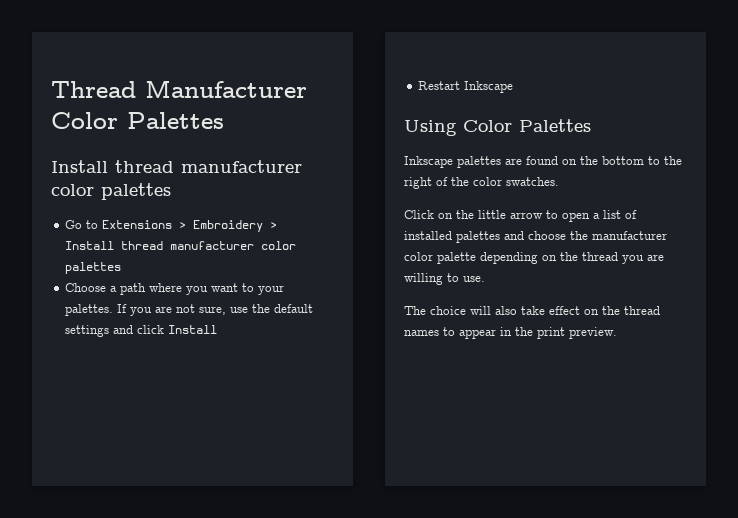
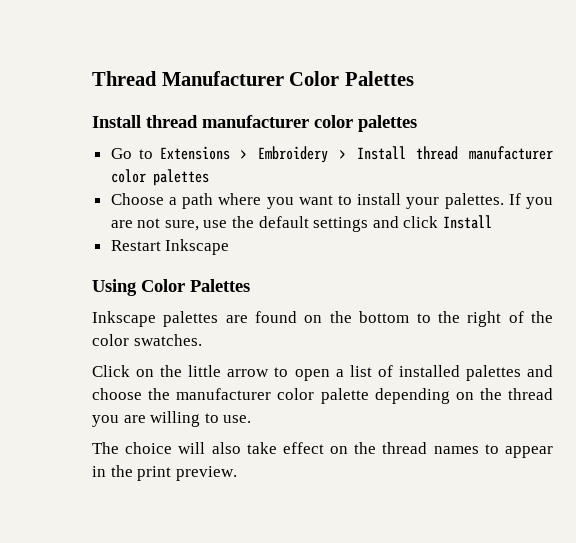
(255, 287) none -> [357,193,402,205] install

